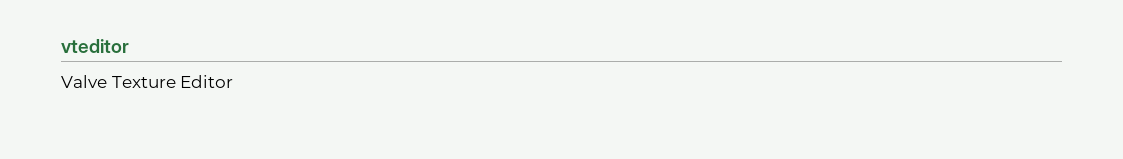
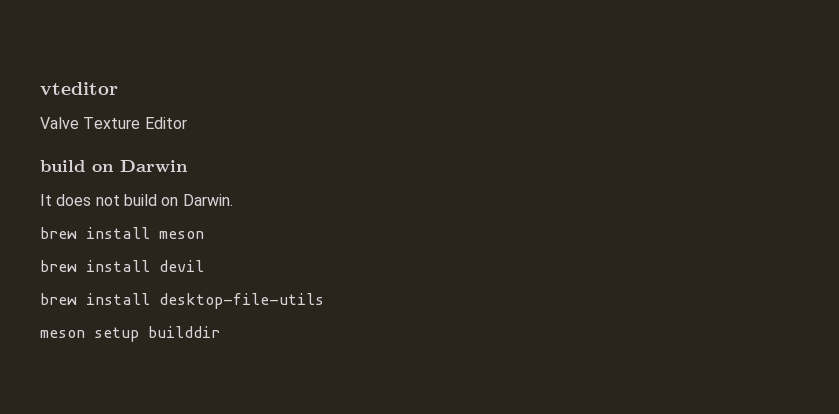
(234, 81) none -> [40,160,188,172] [40,194,233,206] [40,227,204,239] [40,260,204,272] [40,293,324,309] [40,326,220,342] // build on Darwin // It does not build on Darwin. // brew install meson // brew install devil // brew install desktop-file-utils // meson setup builddir

